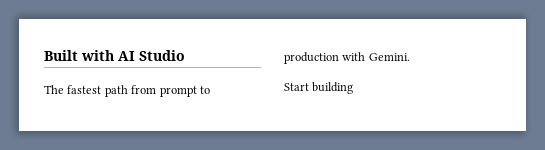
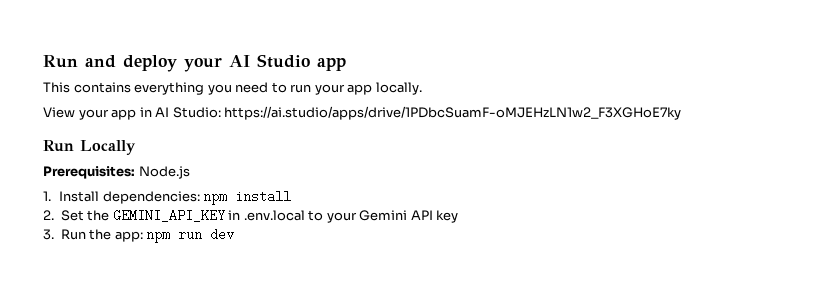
[44,50,185,61] [44,85,210,97] [284,52,410,64] [284,82,354,94] Built with AI Studio // The fastest path from prompt to production with Gemini. // Start building -> [43,54,346,72] [43,82,422,95] [43,106,682,120] [43,140,136,155] [43,166,190,179] [43,190,292,205] [43,209,459,223] [43,228,235,243] Run and deploy your AI Studio app // This contains everything you need to run your app locally. // View your app in AI Studio: https://ai.studio/apps/drive/1PDbcSuamF-oMJEHzLN1w2_F3XGHoE7ky // Run Locally // Prerequisites: Node.js // 1. Install dependencies: npm install // 2. Set the GEMINI_API_KEY in .env.local to your Gemini API key // 3. Run the app: npm run dev

